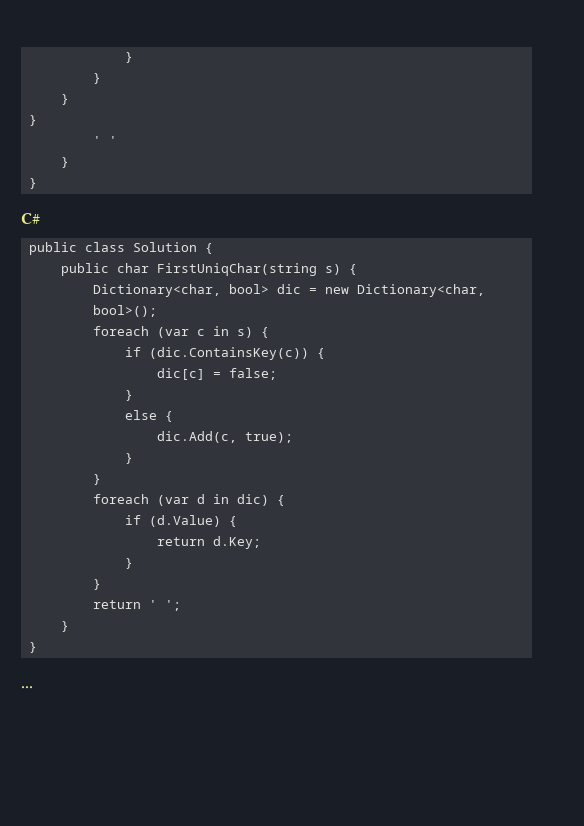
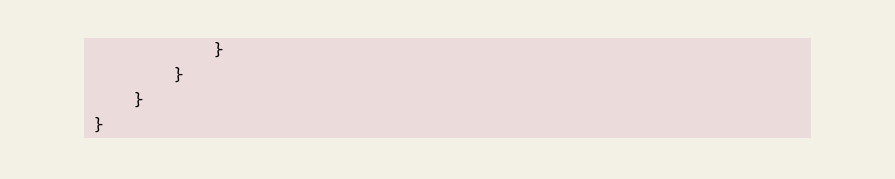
[92,136,117,145] [60,157,69,168] [28,178,37,189] [21,213,40,224] [28,242,213,255] [60,263,357,276] [92,284,485,297] [92,305,157,317] [92,326,269,338] [124,347,325,360] [156,368,277,380] [124,390,133,401] [124,410,173,422] [156,431,293,443] [124,453,133,464] [92,474,101,485] [92,494,285,506] [124,515,237,527] [156,536,261,549] [124,558,133,569] [92,579,101,590] [92,600,181,611] [60,621,69,632] [28,642,37,653] [21,686,33,689] // ' ' // } // } // C# // public class Solution { // public char FirstUniqChar(string s) { // Dictionary<char, bool> dic = new Dictionary<char, bool>(); // foreach (var c in s) { // if (dic.ContainsKey(c)) { // dic[c] = false; // } // else { // dic.Add(c, true); // } // } // foreach (var d in dic) { // if (d.Value) { // return d.Key; // } // } // return ' '; // } // } // ... -> (104, 124) none

